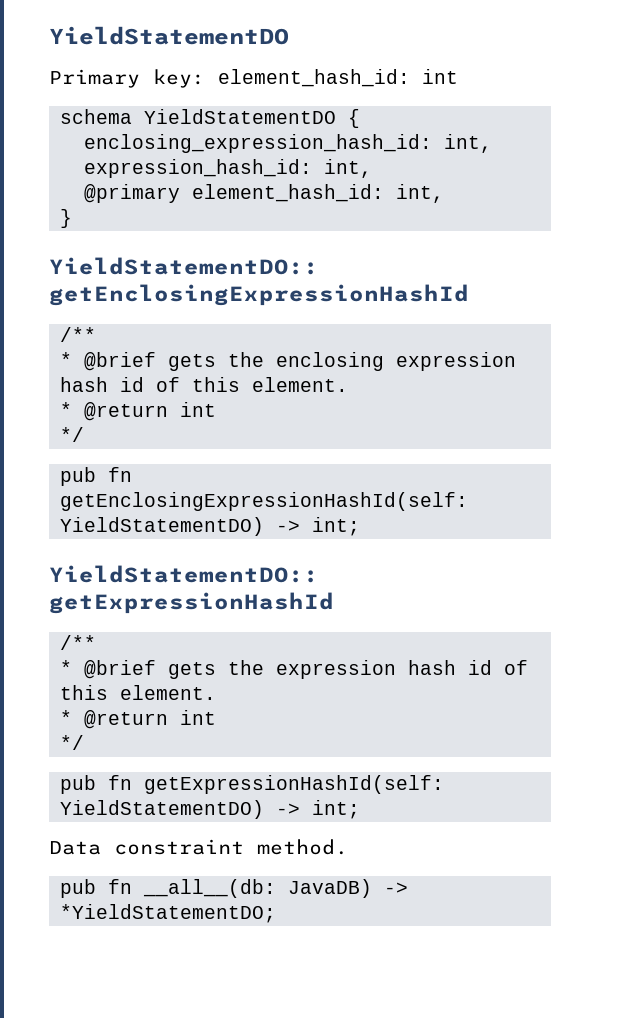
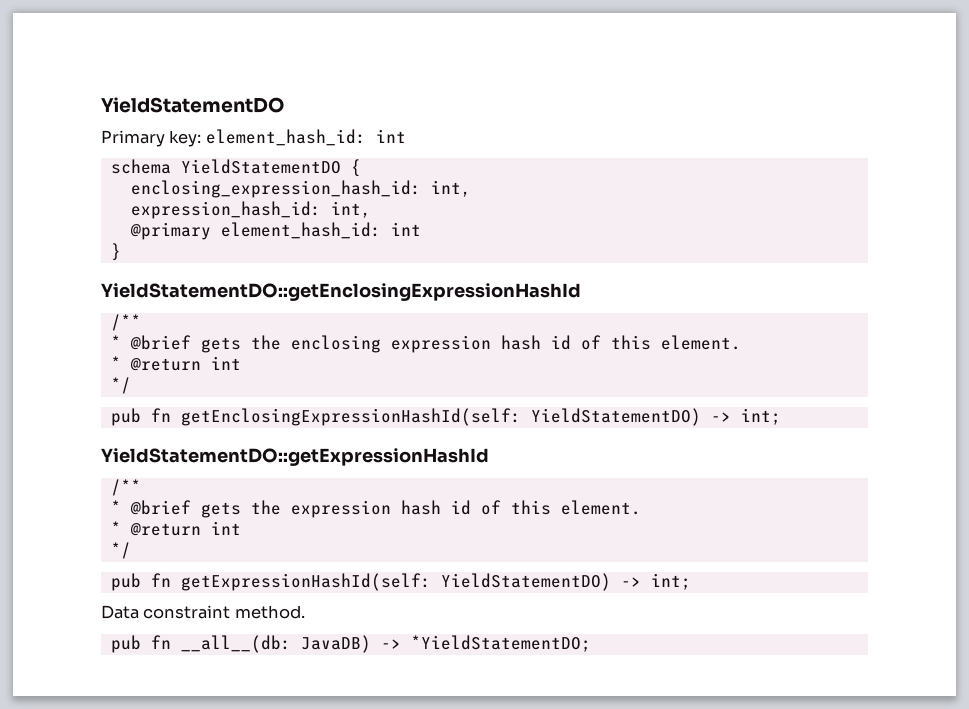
[396,184,445,203] int, -> [390,222,421,236] int

